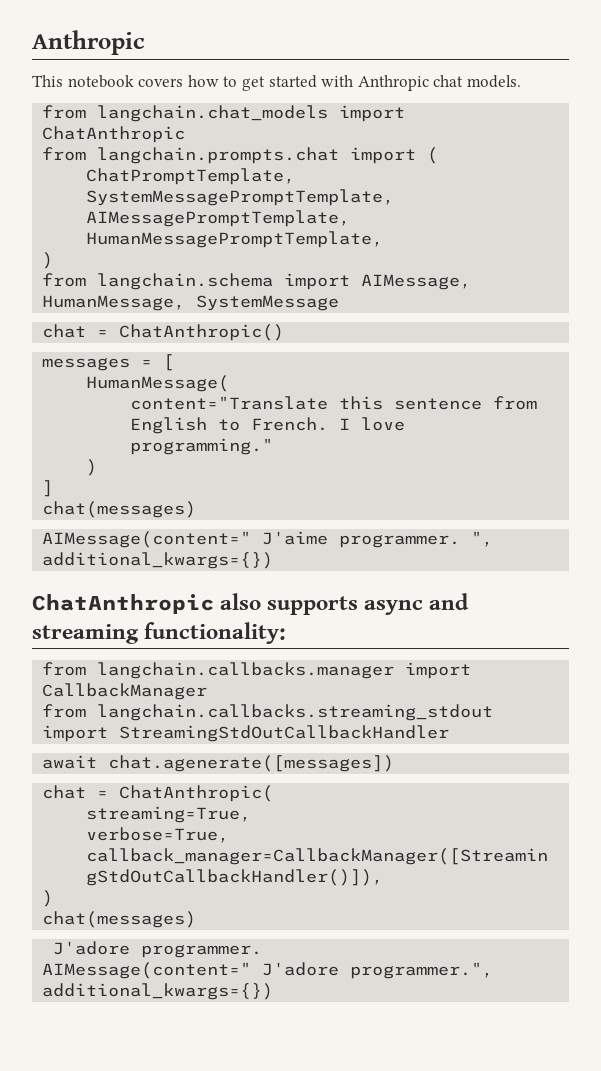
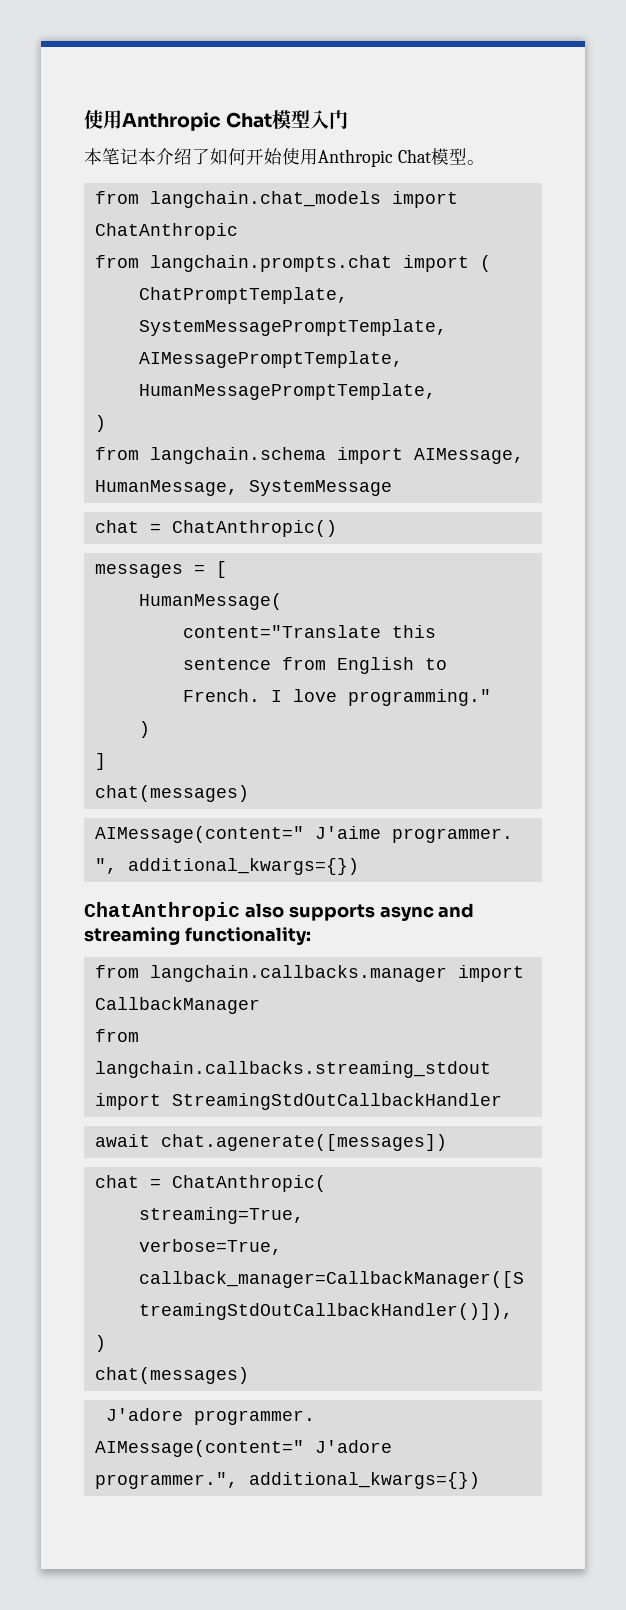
[32,30,145,55] [32,75,521,91] Anthropic // This notebook covers how to get started with Anthropic chat models. -> [84,110,349,131] [84,148,485,167] 使用Anthropic Chat模型入门 // 本笔记本介绍了如何开始使用Anthropic Chat模型。

